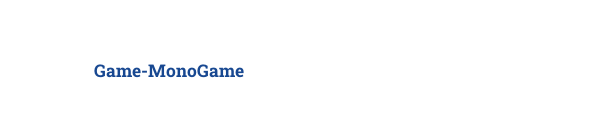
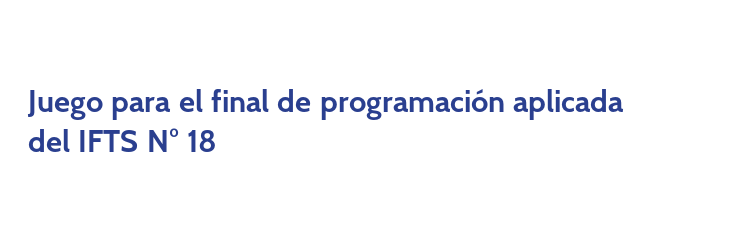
[94,64,244,78] Game-MonoGame -> [27,89,625,120] [28,128,218,152] Juego para el final de programación aplicada del IFTS N° 18

